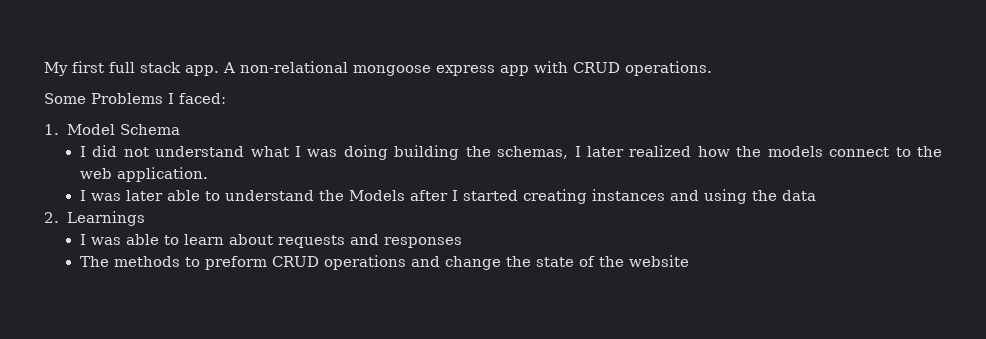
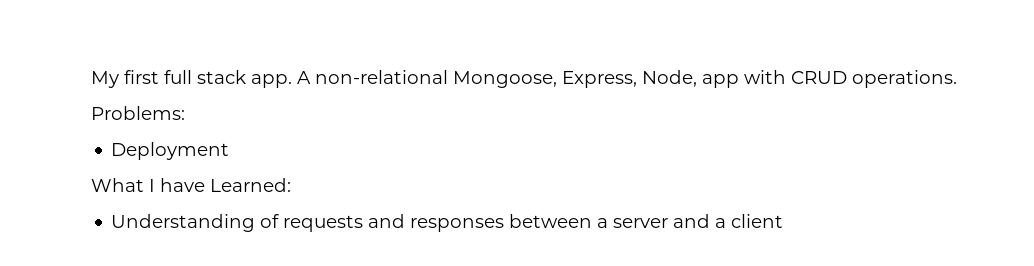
[353,65,495,76] mongoose express -> [453,70,697,88] Mongoose, Express, Node,
[44,93,226,104] [44,124,180,135] [79,145,943,160] [79,167,208,182] [79,189,816,204] [44,211,145,226] [79,234,462,248] [79,255,689,270] Some Problems I faced: // 1. Model Schema // I did not understand what I was doing building the schemas, I later realized how the models connect to the web application. // I was later able to understand the Models after I started creating instances and using the data // 2. Learnings // I was able to learn about requests and responses // The methods to preform CRUD operations and change the state of the website -> [91,106,185,120] [111,142,230,160] [91,178,291,192] [111,214,784,232] Problems: // Deployment // What I have Learned: // Understanding of requests and responses between a server and a client

